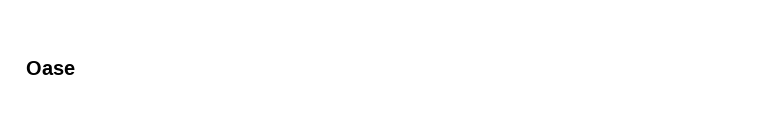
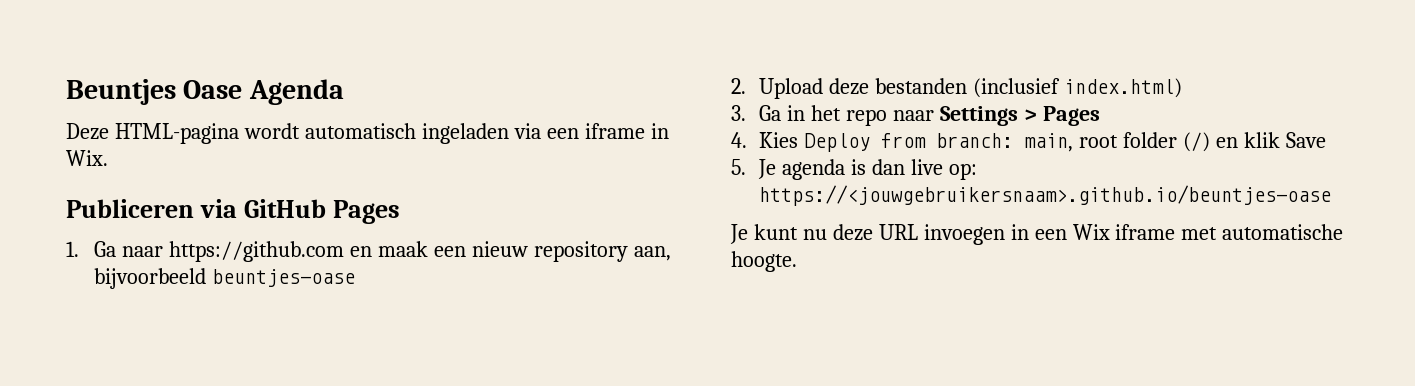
[26,61,75,75] Oase -> [66,79,344,105] [66,123,669,144] [66,150,108,166] [66,199,400,224] [66,241,671,262] [94,268,355,289] [731,78,1182,99] [731,105,1100,126] [731,132,1326,152] [731,159,977,180] [759,185,1332,206] [730,224,1344,245] [731,251,797,272] Beuntjes Oase Agenda // Deze HTML-pagina wordt automatisch ingeladen via een iframe in Wix. // Publiceren via GitHub Pages // 1. Ga naar https://github.com en maak een nieuw repository aan, bijvoorbeeld beuntjes-oase // 2. Upload deze bestanden (inclusief index.html) // 3. Ga in het repo naar Settings > Pages // 4. Kies Deploy from branch: main, root folder (/) en klik Save // 5. Je agenda is dan live op: https://<jouwgebruikersnaam>.github.io/beuntjes-oase // Je kunt nu deze URL invoegen in een Wix iframe met automatische hoogte.

